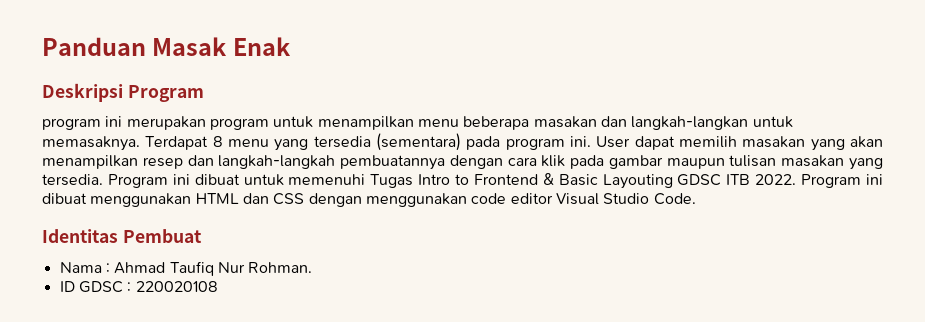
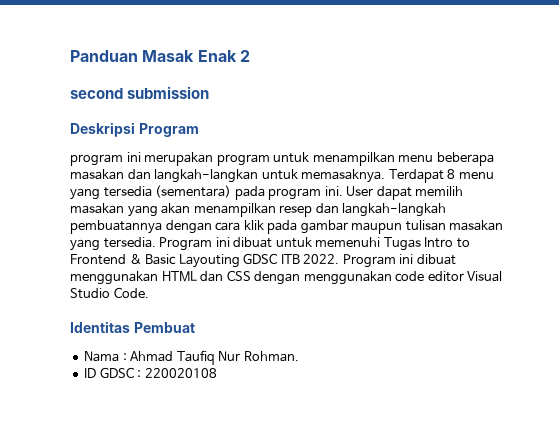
(291, 46) none -> [239,50,250,62] [70,86,210,99] 2 // second submission

